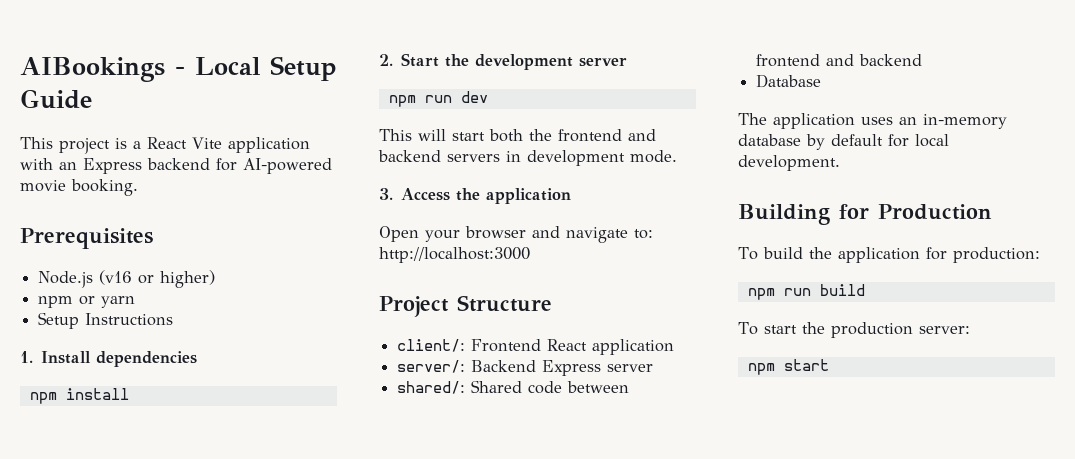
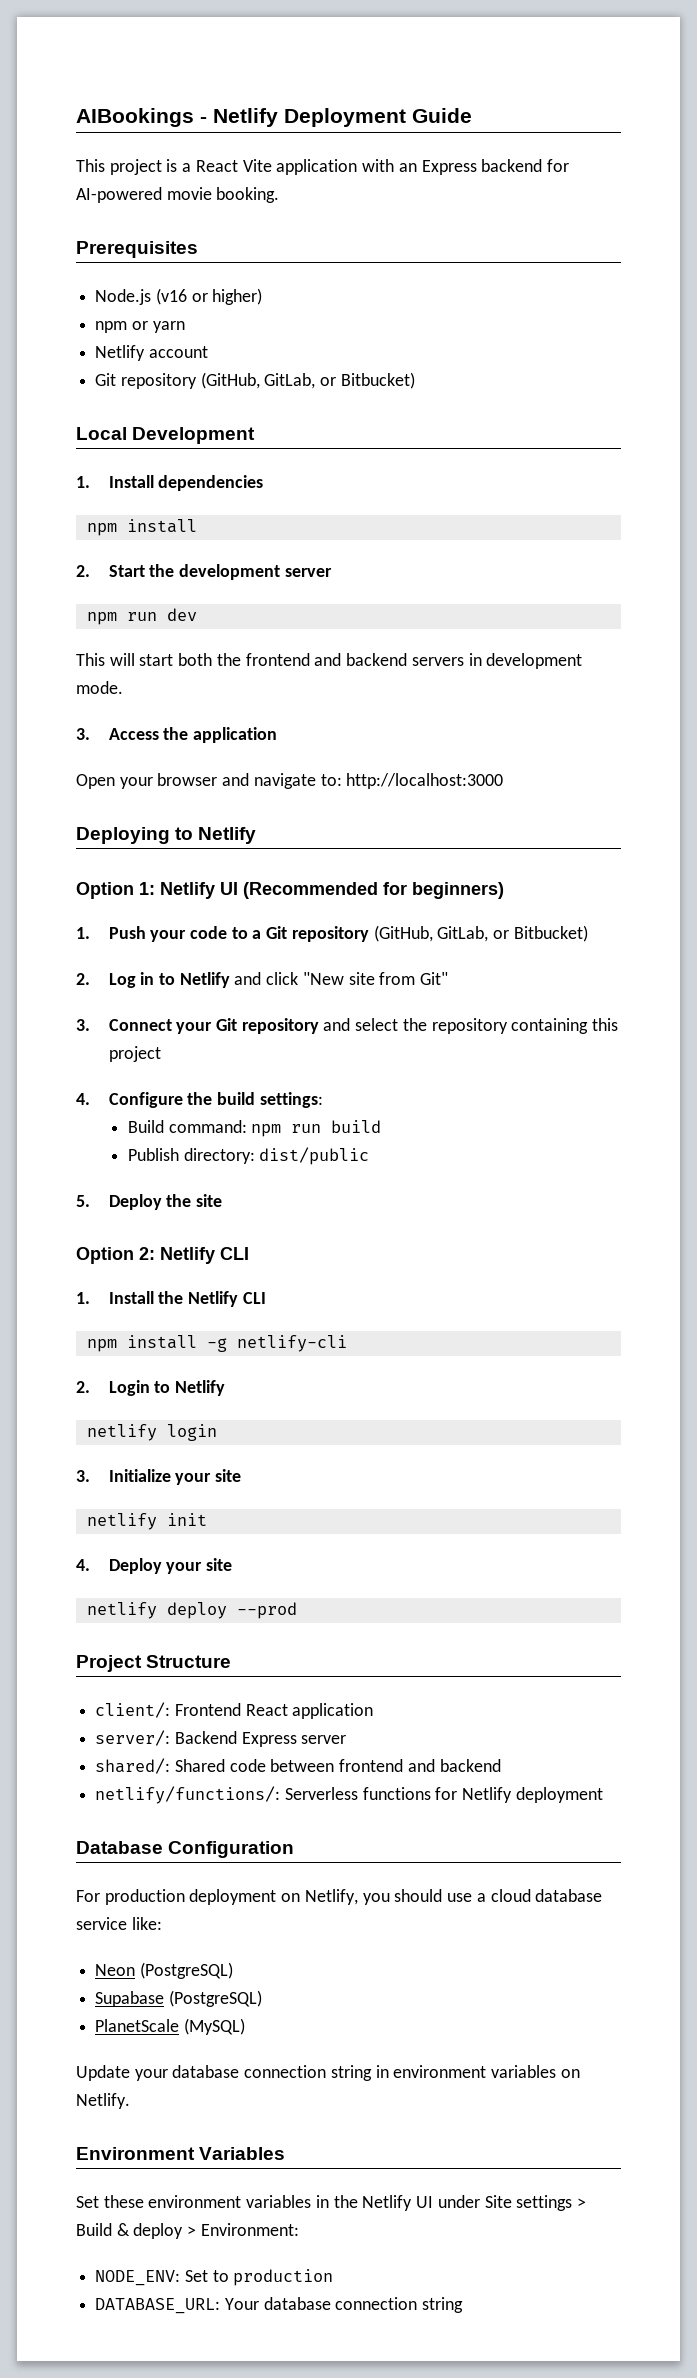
[195,56,337,81] Local Setup -> [213,108,406,127] Netlify Deployment
[38,312,174,329] Setup Instructions -> [95,345,208,361] [95,372,415,389] [76,427,256,444] Netlify account // Git repository (GitHub, GitLab, or Bitbucket) // Local Development
(530, 255) none -> [76,827,257,844] [76,882,504,899] [76,925,588,942] [76,972,449,988] [76,1018,619,1034] [108,1046,161,1062] [76,1092,323,1108] [127,1120,382,1137] [127,1147,370,1165] [76,1194,222,1210] [76,1247,249,1264] [76,1291,266,1307] [86,1335,347,1352] [76,1380,225,1396] [86,1424,217,1441] [76,1469,241,1485] [86,1513,207,1530] [76,1558,232,1574] [86,1602,297,1619] // Deploying to Netlify // Option 1: Netlify UI (Recommended for beginners) // 1. Push your code to a Git repository (GitHub, GitLab, or Bitbucket) // 2. Log in to Netlify and click "New site from Git" // 3. Connect your Git repository and select the repository containing this project // 4. Configure the build settings: // Build command: npm run build // Publish directory: dist/public // 5. Deploy the site // Option 2: Netlify CLI // 1. Install the Netlify CLI // npm install -g netlify-cli // 2. Login to Netlify // netlify login // 3. Initialize your site // netlify init // 4. Deploy your site // netlify deploy --prod
[756,74,822,88] [738,113,1007,129] [738,134,949,150] [738,155,840,171] [738,204,992,225] [738,247,1040,263] [747,284,865,300] [738,322,970,338] [747,359,829,375] Database // The application uses an in-memory database by default for local development. // Building for Production // To build the application for production: // npm run build // To start the production server: // npm start -> [95,1786,603,1804] [76,1841,295,1858] [76,1889,603,1905] [76,1917,162,1930] [95,1962,233,1979] [95,1990,262,2007] [95,2018,245,2035] [76,2065,580,2081] [76,2093,130,2109] [76,2147,286,2160] [76,2195,586,2211] [76,2223,299,2239] [95,2269,334,2286] [95,2297,464,2314] netlify/functions/: Serverless functions for Netlify deployment // Database Configuration // For production deployment on Netlify, you should use a cloud database service like: // Neon (PostgreSQL) // Supabase (PostgreSQL) // PlanetScale (MySQL) // Update your database connection string in environment variables on Netlify. // Environment Variables // Set these environment variables in the Netlify UI under Site settings > Build & deploy > Environment: // NODE_ENV: Set to production // DATABASE_URL: Your database connection string

